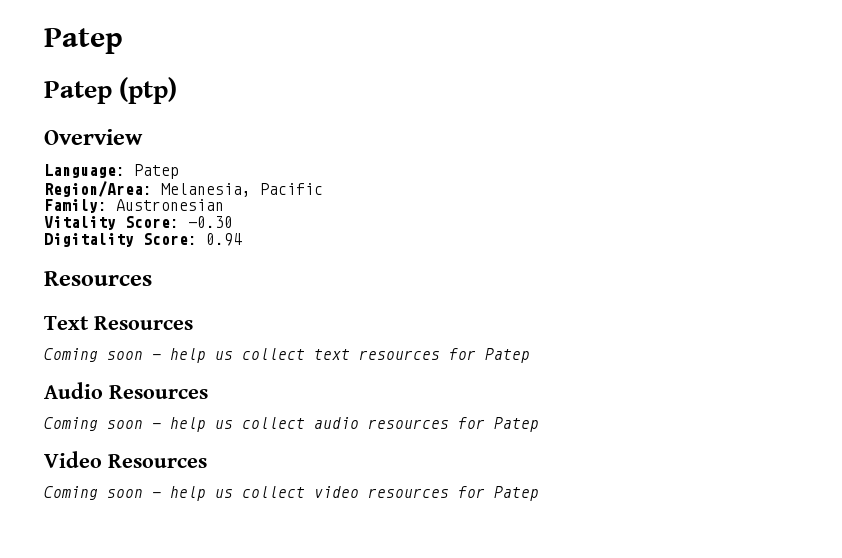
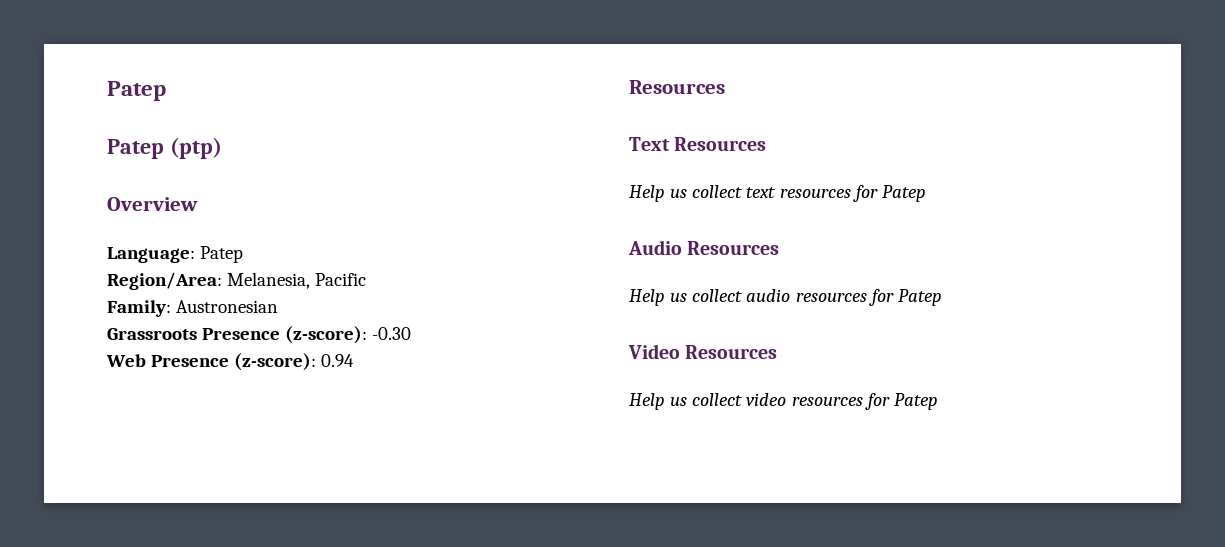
[44,216,233,230] [44,233,197,247] Vitality Score: -0.30 // Digitality Score: -> [107,326,412,344] [106,353,317,371] Grassroots Presence (z-score): -0.30 // Web Presence (z-score):
[44,348,206,363] Coming soon - help -> [629,185,665,202] Help
[44,417,206,432] Coming soon - help -> [629,289,665,306] Help
[44,486,206,501] Coming soon - help -> [629,393,665,410] Help

